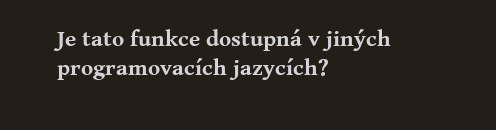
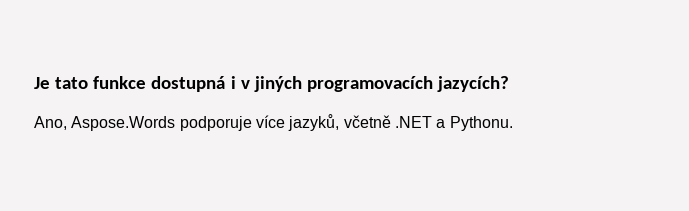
(303, 40) none -> [230,76,236,89] i
(330, 69) none -> [34,114,513,131] // Ano, Aspose.Words podporuje více jazyků, včetně .NET a Pythonu.

